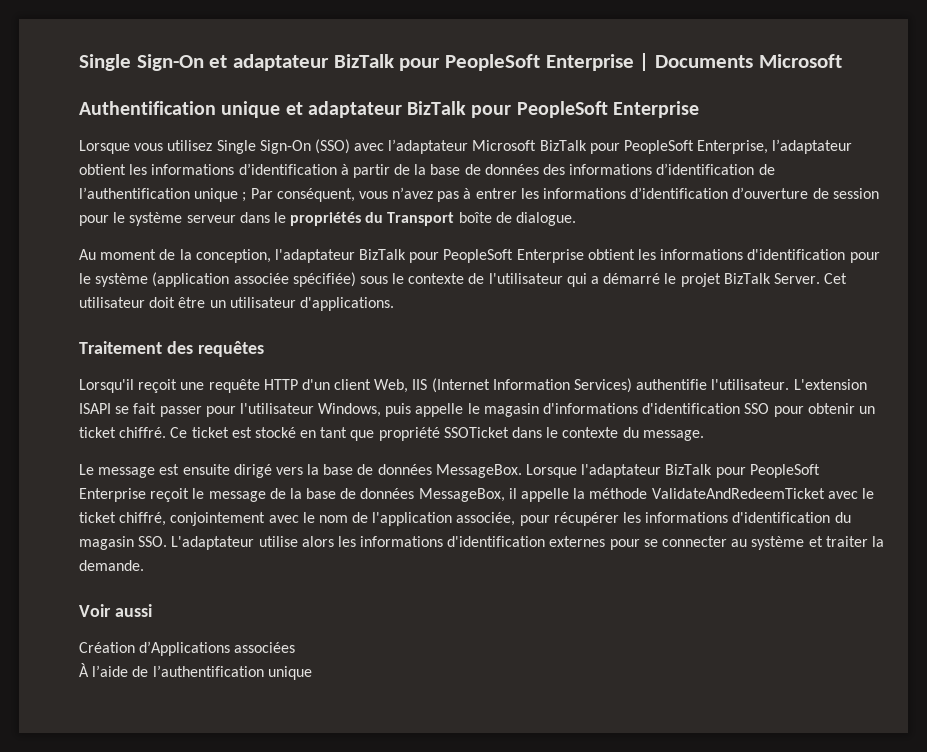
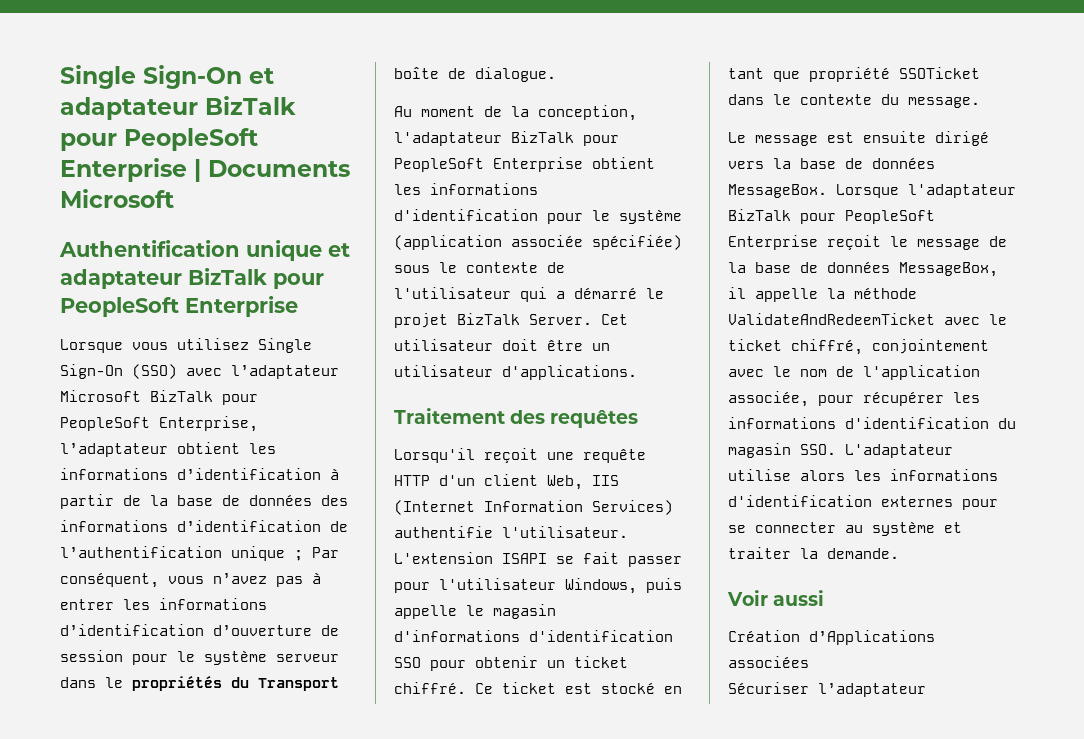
[79,663,312,680] À l’aide de l’authentification unique -> [728,682,926,697] Sécuriser l’adaptateur

